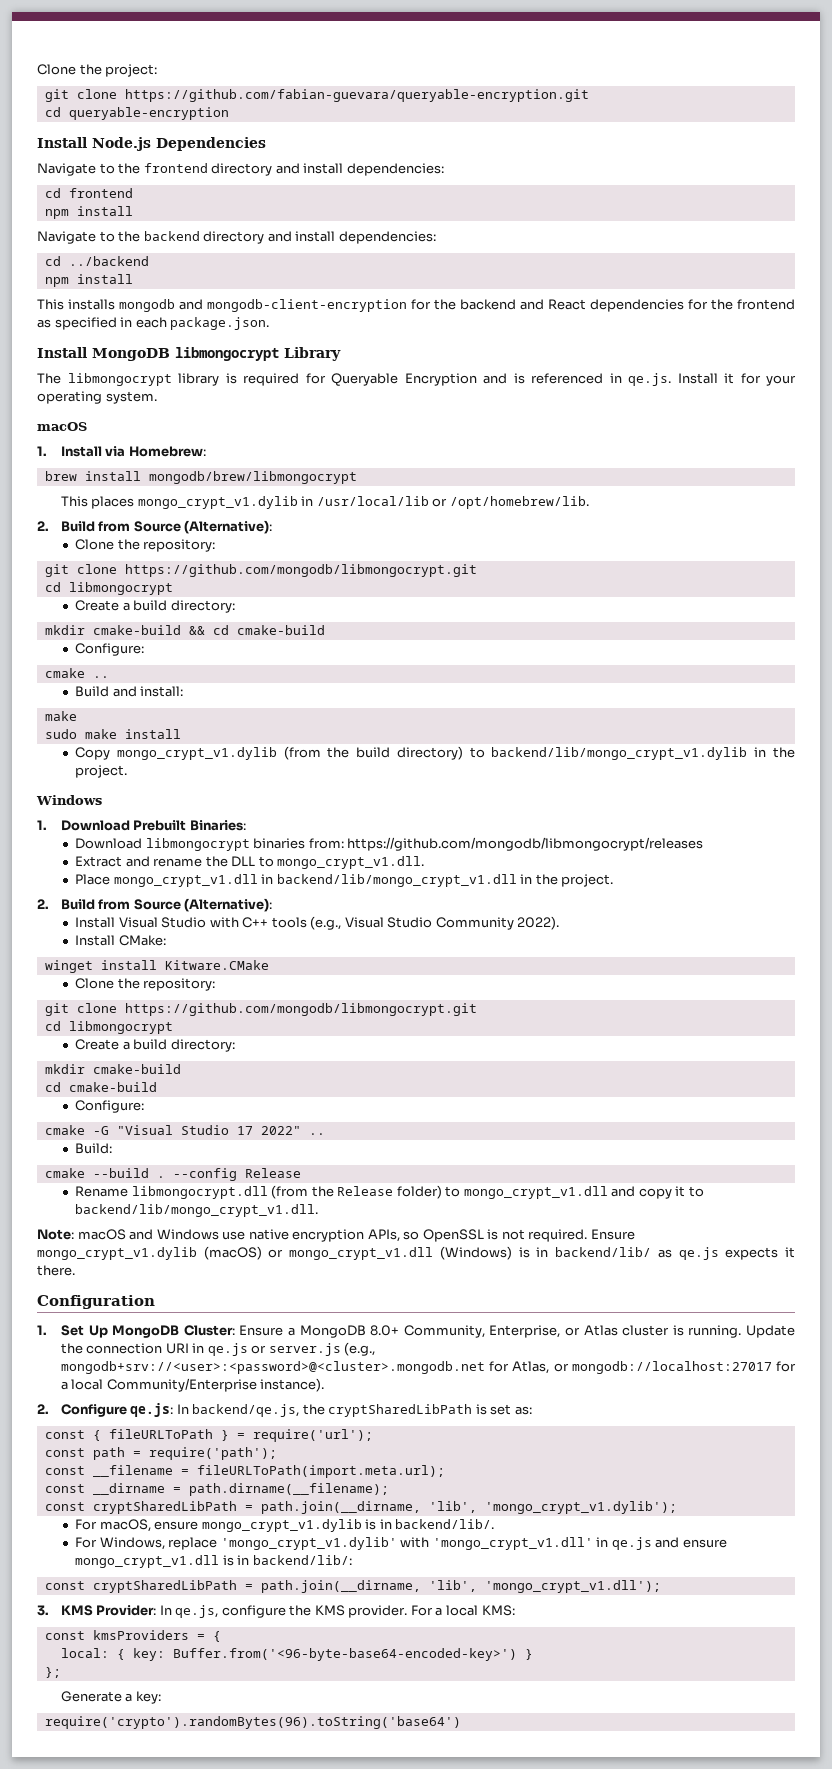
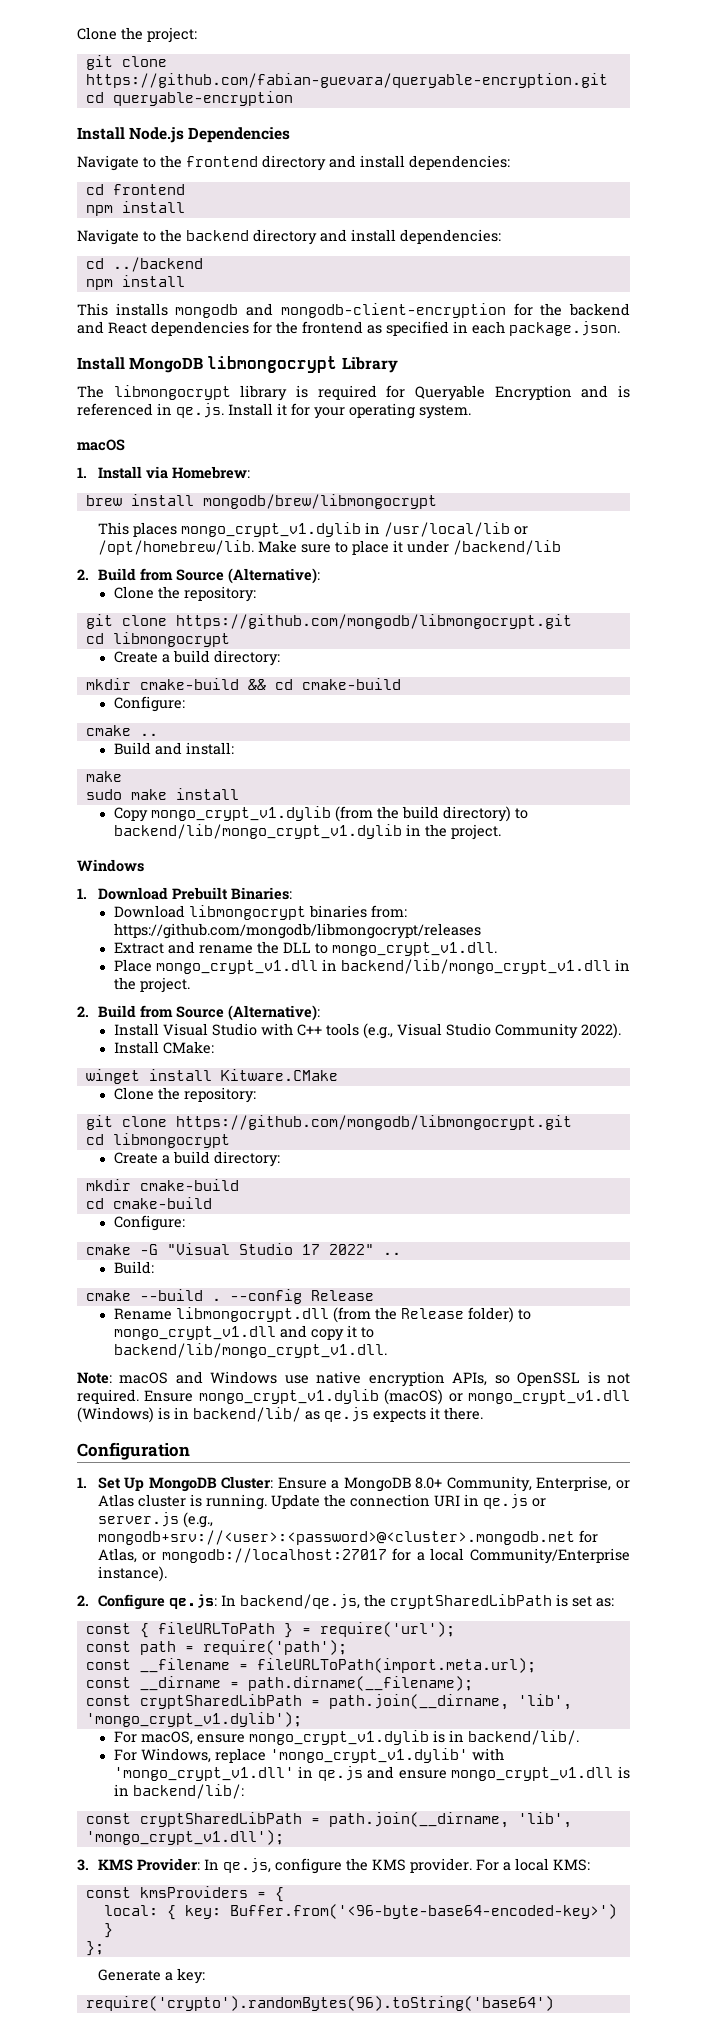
(589, 502) none -> [257,540,561,555] Make sure to place it under /backend/lib

